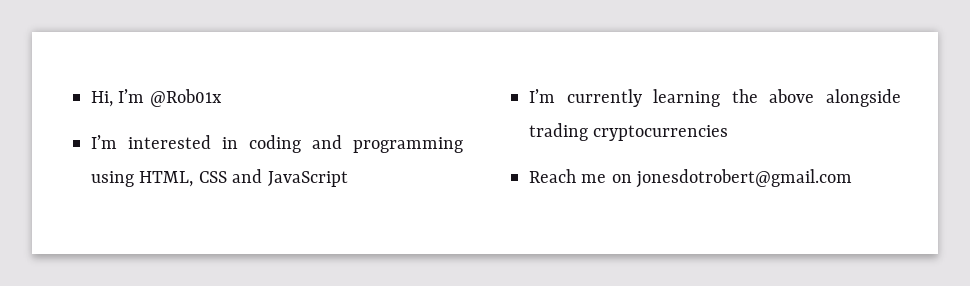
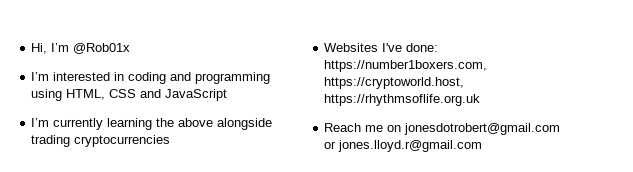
(729, 133) none -> [324,43,439,52] [324,60,488,72] [324,77,465,89] [324,94,481,106] // Websites I've done: https://number1boxers.com, https://cryptoworld.host, https://rhythmsoflife.org.uk
(853, 178) none -> [324,140,483,152] or jones.lloyd.r@gmail.com

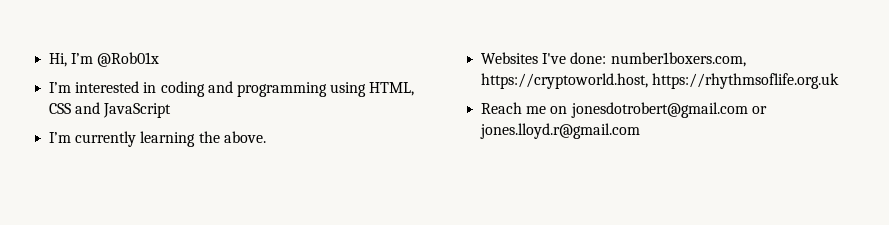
[178,118,273,130] [31,135,171,147] above alongside trading cryptocurrencies -> [223,131,266,143] above.
[324,60,488,72] https://number1boxers.com, -> [610,52,746,67] number1boxers.com,

